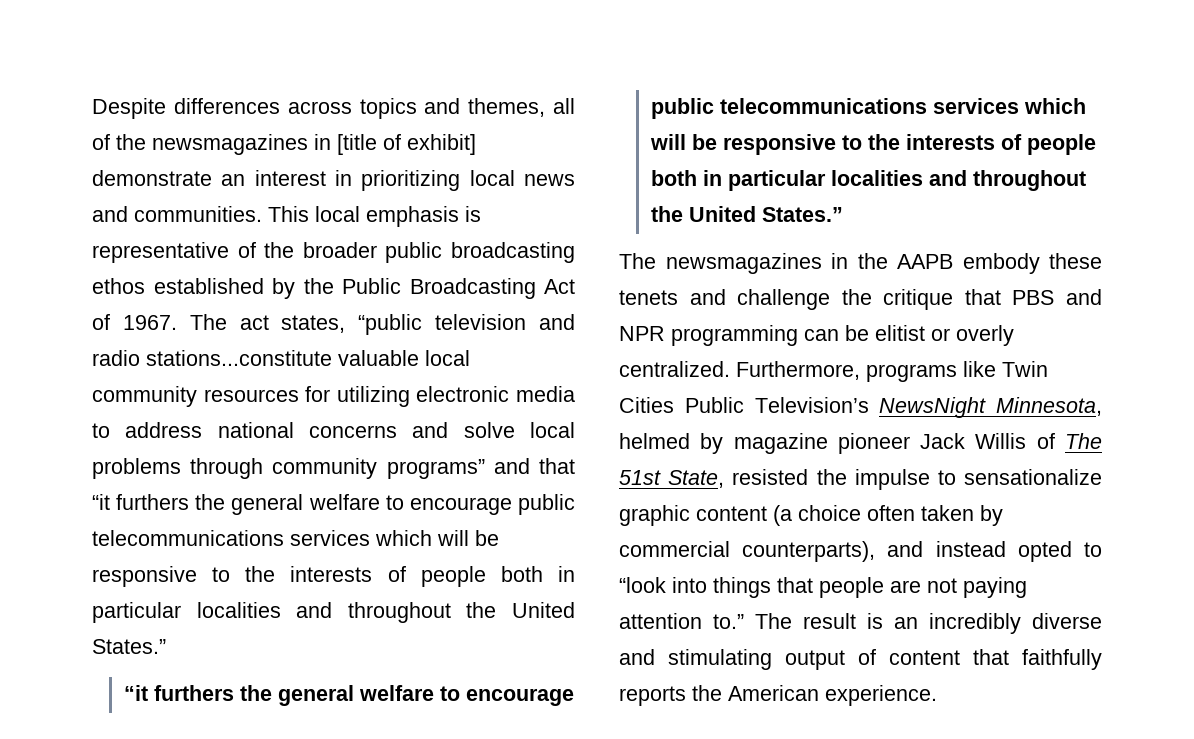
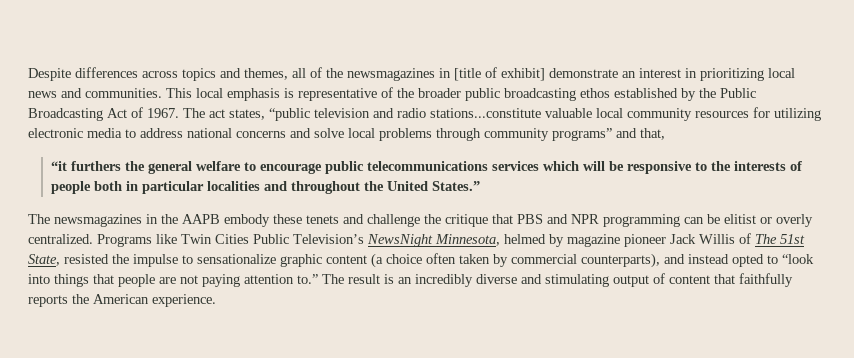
[539,458,575,474] [92,494,575,515] [92,530,499,546] [92,566,576,587] [92,602,575,623] [92,639,166,654] that “it furthers the general welfare to encourage public telecommunications services which will be responsive to the interests of people both in particular localities and throughout the United States.” -> [640,128,665,140] that,
[736,361,957,382] Furthermore, programs -> [97,234,152,247] Programs

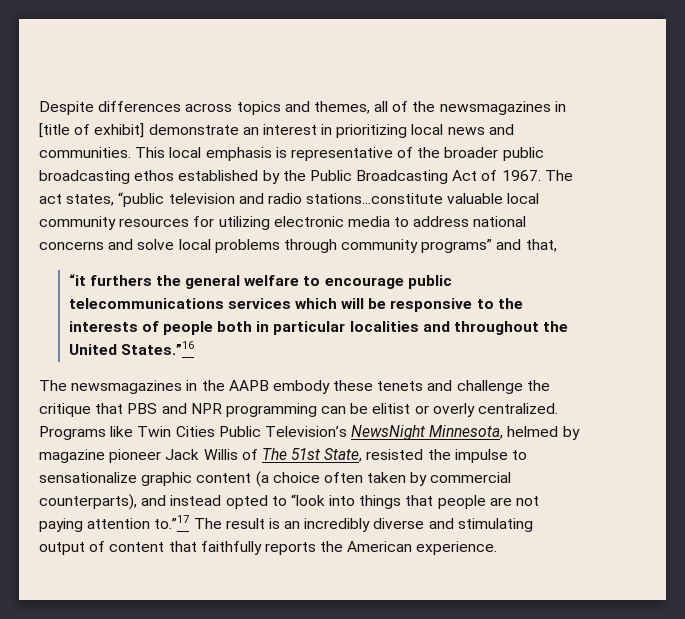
[432,181,481,191] States.” -> [120,341,194,355] States.”16
[297,274,318,284] to.” -> [154,515,190,529] to.”17

